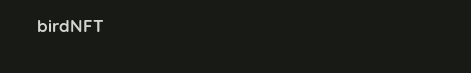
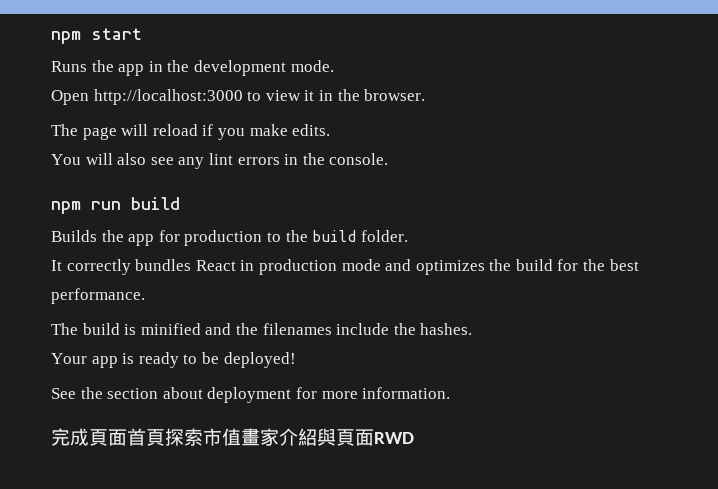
[37,20,104,32] birdNFT -> [51,28,142,44] [51,60,334,76] [51,89,426,105] [51,124,331,140] [51,153,389,169] [51,197,180,214] [51,230,408,246] [51,259,639,275] [51,288,145,304] [51,323,473,335] [51,352,296,368] [51,387,451,403] [51,428,414,446] npm start // Runs the app in the development mode. // Open http://localhost:3000 to view it in the browser. // The page will reload if you make edits. // You will also see any lint errors in the console. // npm run build // Builds the app for production to the build folder. // It correctly bundles React in production mode and optimizes the build for the best performance. // The build is minified and the filenames include the hashes. // Your app is ready to be deployed! // See the section about deployment for more information. // 完成頁面首頁探索市值畫家介紹與頁面RWD

